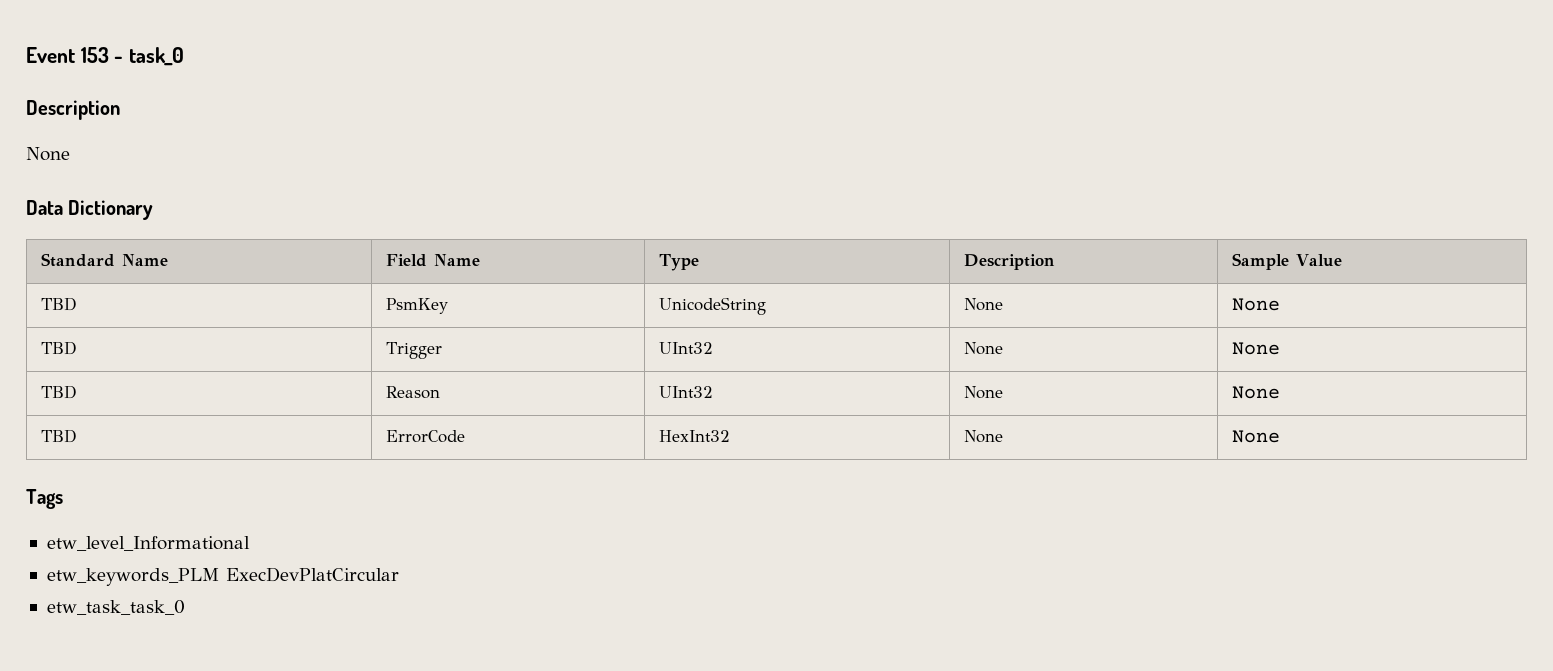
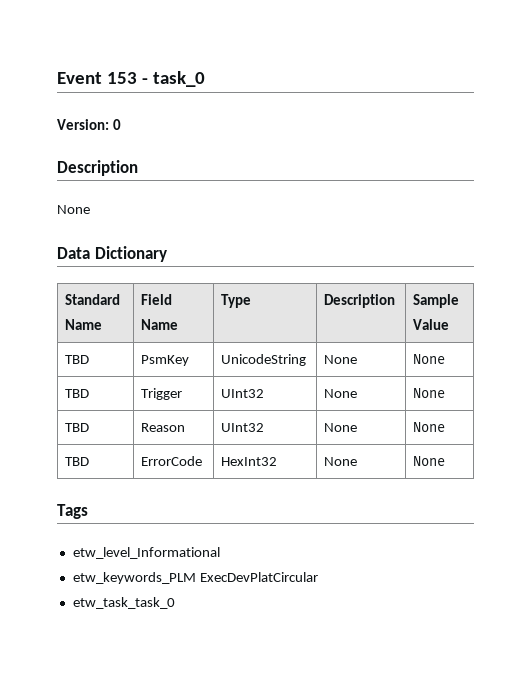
(184, 56) none -> [57,119,121,130] // Version: 0

